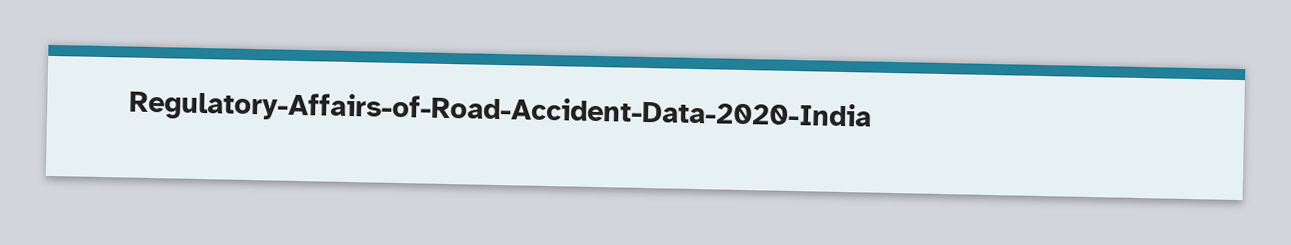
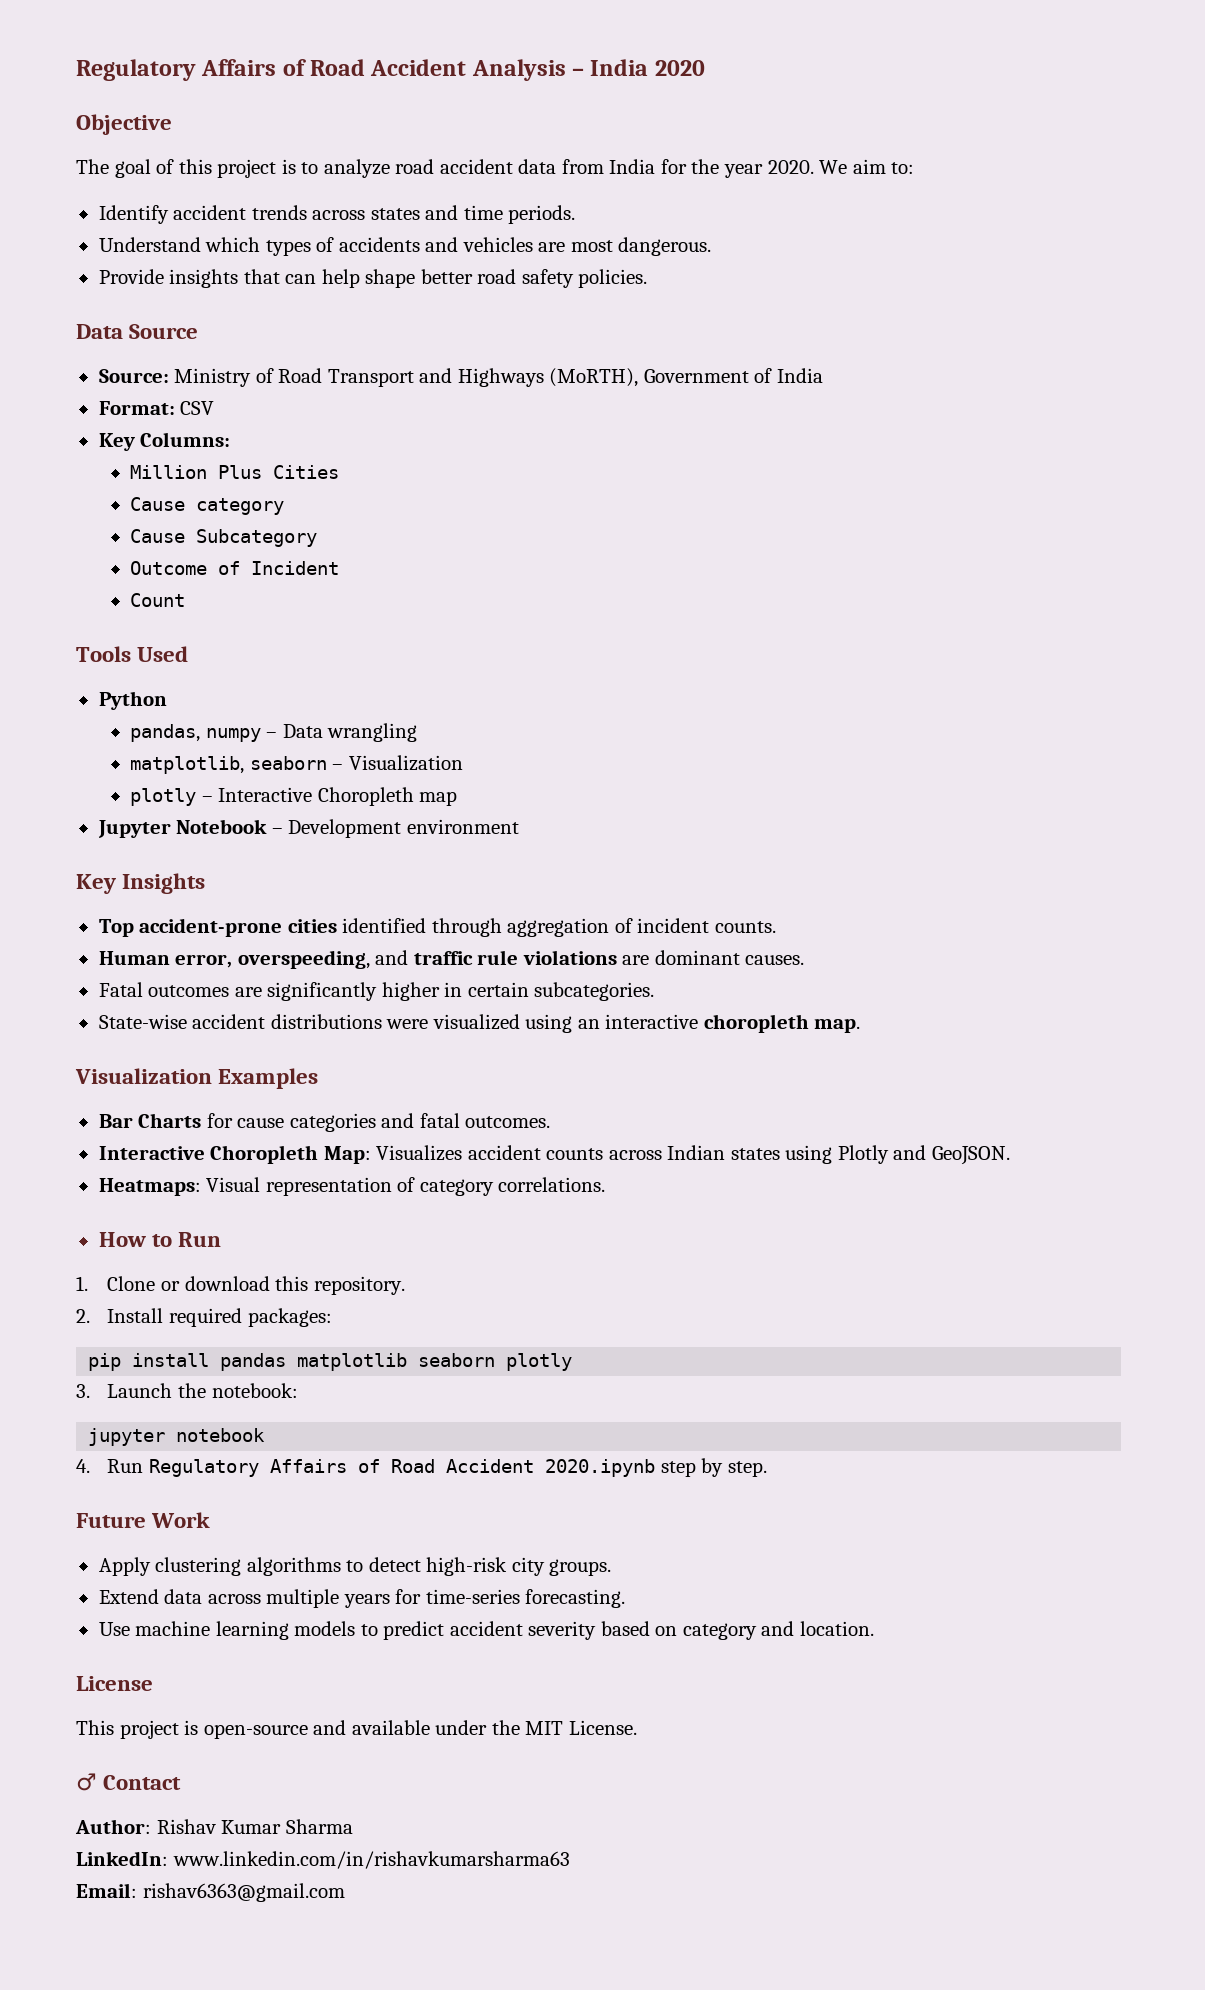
[128,89,872,133] Regulatory-Affairs-of-Road-Accident-Data-2020-India -> [76,59,705,81] [76,114,172,135] [76,159,915,178] [98,205,576,224] [98,237,712,256] [98,269,648,288] [76,324,199,339] [98,368,823,387] [98,401,215,415] [98,432,231,451] [129,465,339,479] [129,497,284,515] [129,529,317,547] [129,561,339,575] [129,593,185,607] [76,646,189,662] [98,691,167,710] [129,723,418,742] [129,755,463,774] [129,787,458,806] [97,819,519,838] [76,873,206,894] [98,918,776,937] [98,950,805,969] [98,982,655,1001] [98,1014,861,1033] [75,1068,319,1089] [98,1113,551,1132] [98,1145,1010,1165] [98,1177,606,1196] [98,1232,221,1247] [76,1276,405,1295] [76,1308,332,1327] [88,1353,573,1371] [76,1383,298,1398] [88,1428,266,1446] [76,1458,767,1477] [76,1512,211,1528] [98,1557,612,1576] [98,1589,626,1608] [98,1621,874,1640] [76,1676,153,1691] [76,1720,637,1739] [76,1773,182,1791] [75,1819,353,1834] [76,1851,570,1869] [76,1883,345,1902] Regulatory Affairs of Road Accident Analysis – India 2020 // Objective // The goal of this project is to analyze road accident data from India for the year 2020. We aim to: // Identify accident trends across states and time periods. // Understand which types of accidents and vehicles are most dangerous. // Provide insights that can help shape better road safety policies. // Data Source // Source: Ministry of Road Transport and Highways (MoRTH), Government of India // Format: CSV // Key Columns: // Million Plus Cities // Cause category // Cause Subcategory // Outcome of Incident // Count // Tools Used // Python // pandas, numpy – Data wrangling // matplotlib, seaborn – Visualization // plotly – Interactive Choropleth map // Jupyter Notebook – Development environment // Key Insights // Top accident-prone cities identified through aggregation of incident counts. // Human error, overspeeding, and traffic rule violations are dominant causes. // Fatal outcomes are significantly higher in certain subcategories. // State-wise accident distributions were visualized using an interactive choropleth map. // Visualization Examples // Bar Charts for cause categories and fatal outcomes. // Interactive Choropleth Map: Visualizes accident counts across Indian states using Plotly and GeoJSON. // Heatmaps: Visual representation of category correlations. // How to Run // 1. Clone or download this repository. // 2. Install required packages: // pip install pandas matplotlib seaborn plotly // 3. Launch the notebook: // jupyter notebook // 4. Run Regulatory Affairs of Road Accident 2020.ipynb step by step. // Future Work // Apply clustering algorithms to detect high-risk city groups. // Extend data across multiple years for time-series forecasting. // Use machine learning models to predict accident severity based on category and location. // License // This project is open-source and available under the MIT License. // ♂ Contact // Author: Rishav Kumar Sharma // LinkedIn: www.linkedin.com/in/rishavkumarsharma63 // Email: rishav6363@gmail.com

